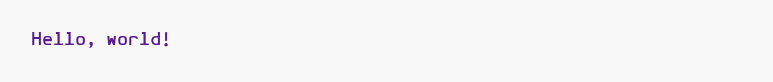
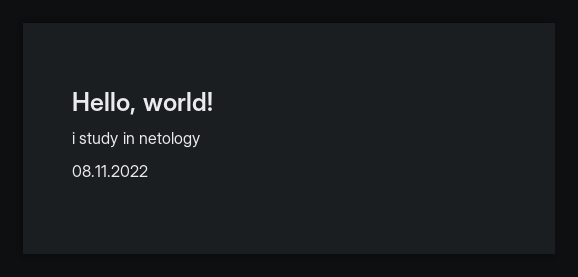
(171, 39) none -> [72,132,200,148] [72,165,148,177] // i study in netology // 08.11.2022

